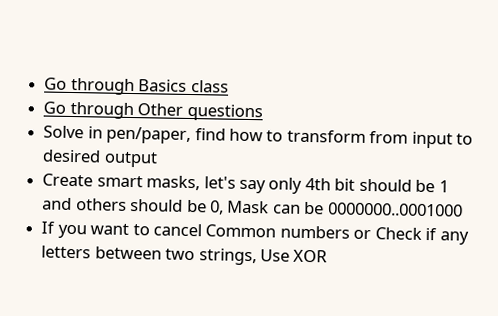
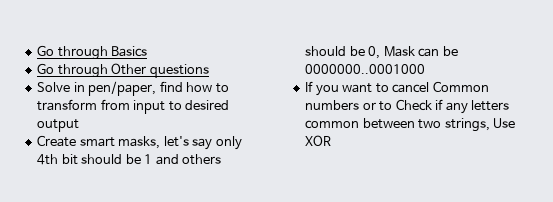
[190,79,229,93] class -> (148, 51) none
(372, 234) none -> [379,101,393,111] to
(92, 252) none -> [305,120,360,129] common

